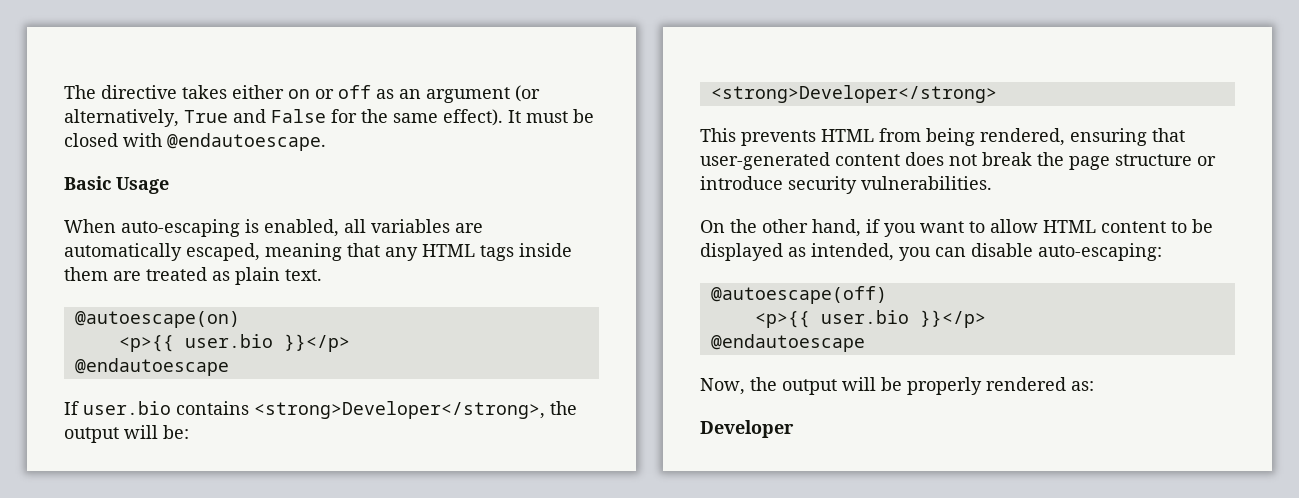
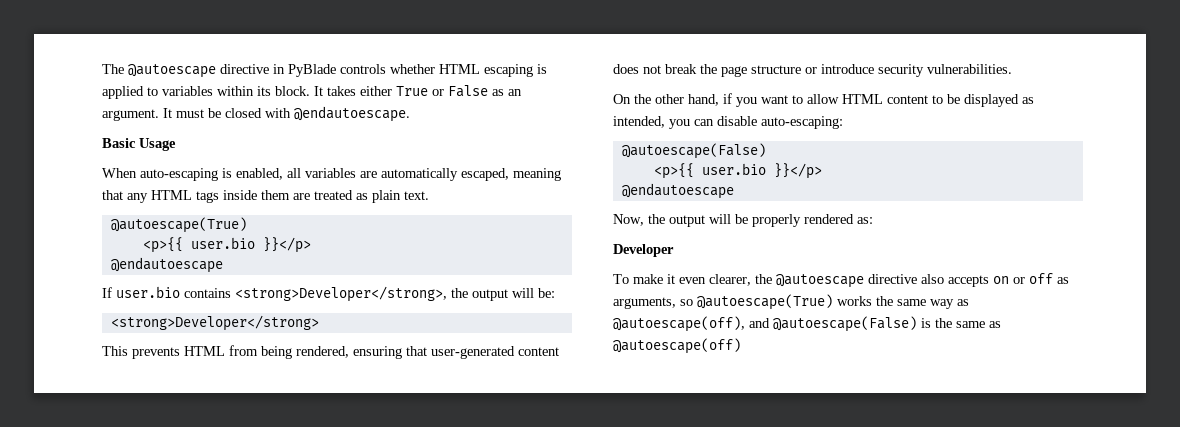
[101,85,540,103] [64,109,503,127] directive takes either on or off as an argument (or alternatively, True and False for the same effect). -> [128,64,547,78] [102,85,522,99] [102,109,159,121] @autoescape directive in PyBlade controls whether HTML escaping is applied to variables within its block. It takes either True or False as an argument.
[74,311,240,328] @autoescape(on) -> [110,217,247,233] @autoescape(True)
[710,286,887,304] @autoescape(off) -> [621,143,766,159] @autoescape(False)
(794, 429) none -> [613,273,1069,288] [613,294,969,310] [613,316,1001,332] [613,338,741,354] // To make it even clearer, the @autoescape directive also accepts on or off as arguments, so @autoescape(True) works the same way as @autoescape(off), and @autoescape(False) is the same as @autoescape(off)

